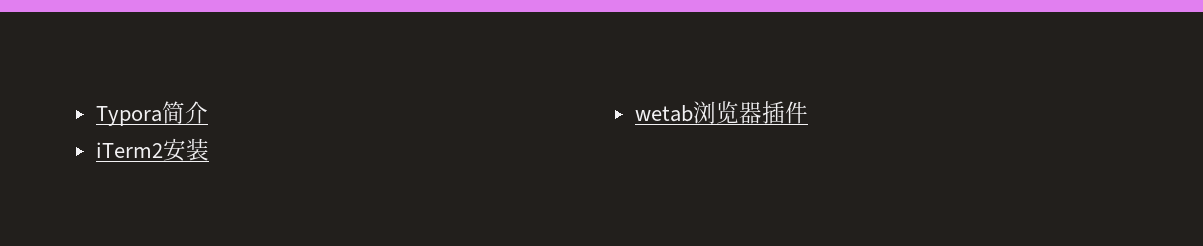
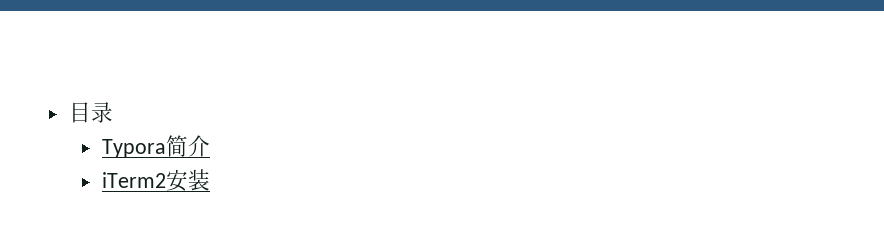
(96, 116) none -> [68,102,113,123] 目录 //
[634,101,808,124] // wetab浏览器插件 -> (210, 180) none

